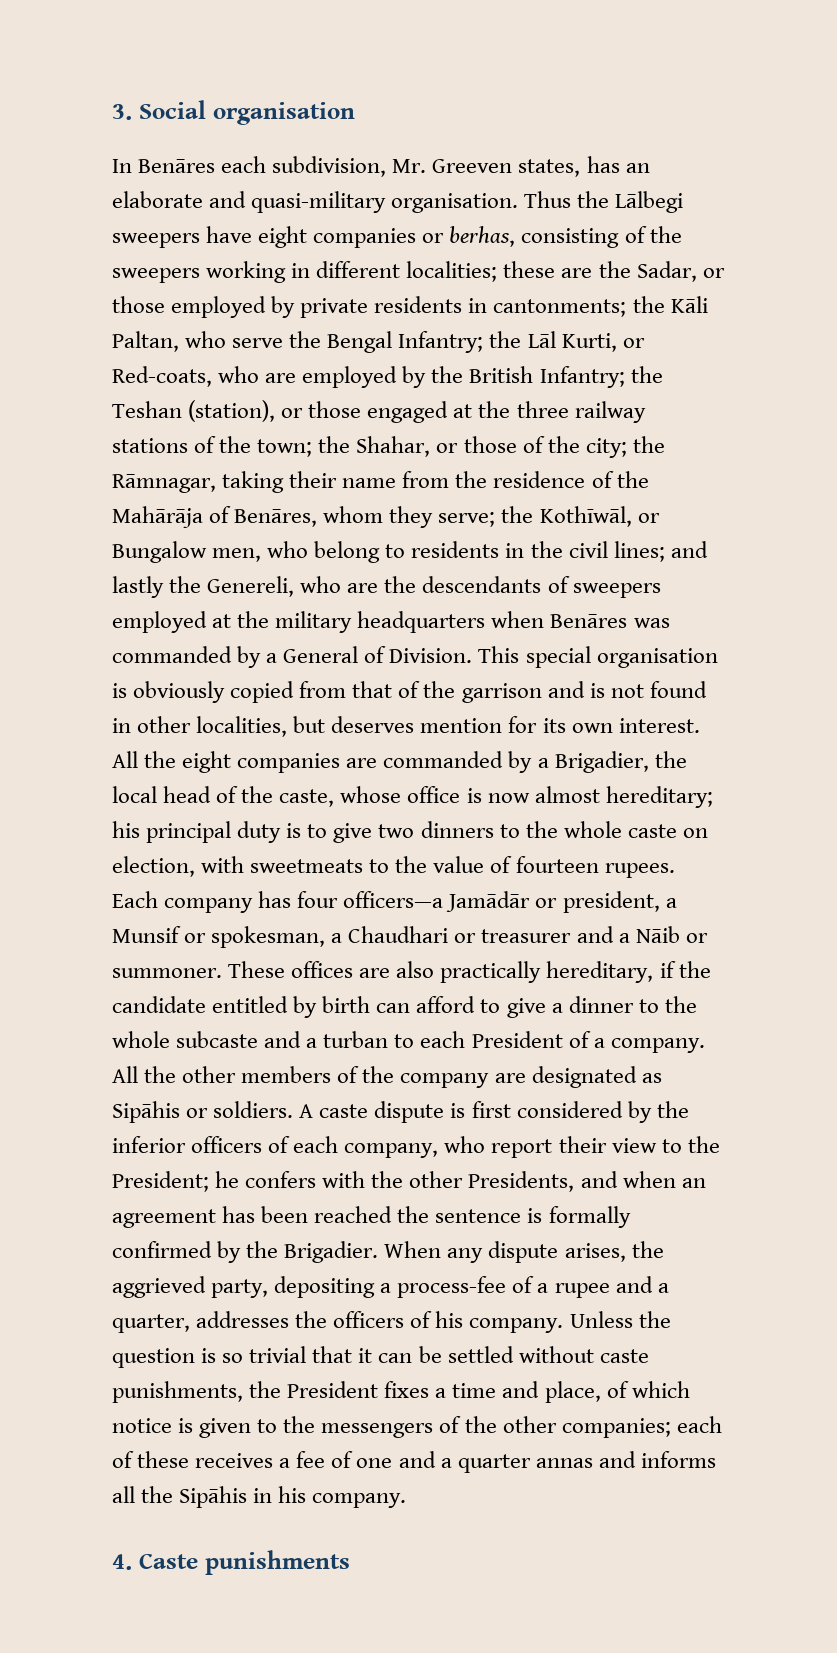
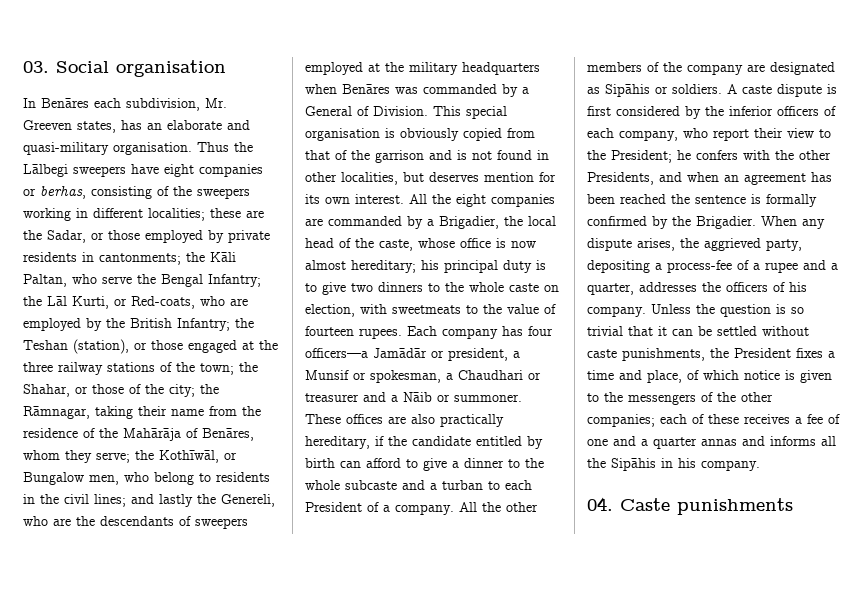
[112,104,132,120] 3. -> [23,61,49,73] 03.
[112,1554,132,1570] 4. -> [587,497,613,511] 04.

